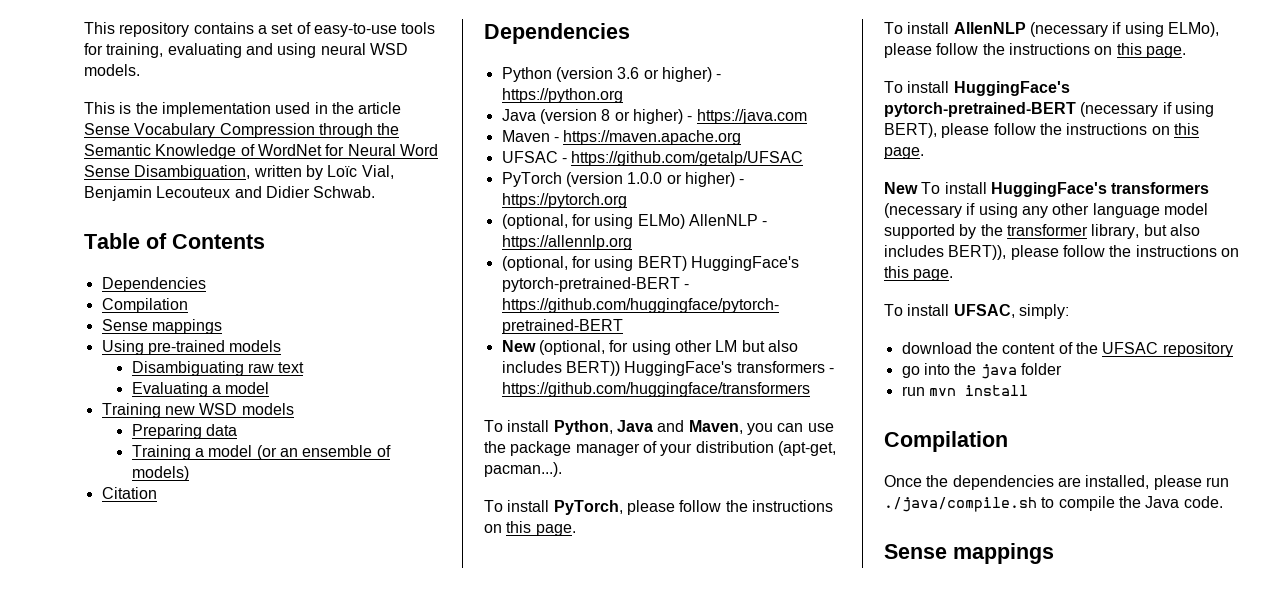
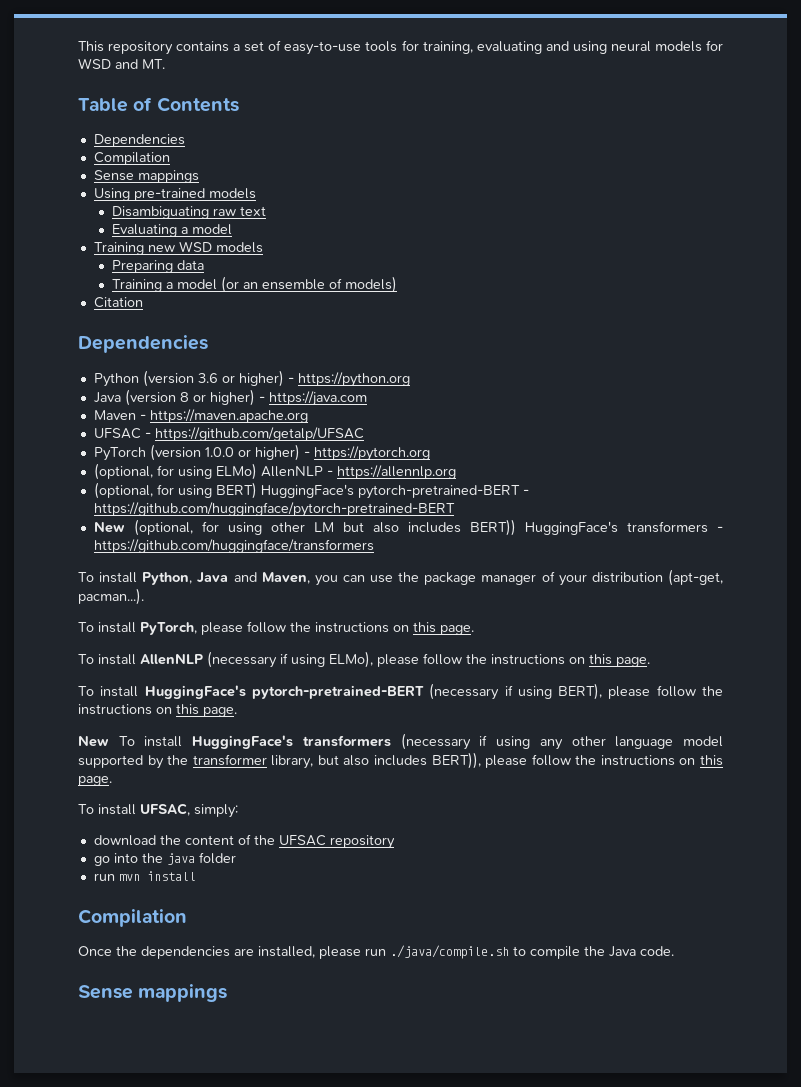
[369,43,408,55] [84,64,140,76] [84,102,402,117] [84,123,400,138] [84,144,438,159] [84,165,394,180] [84,186,376,201] WSD models. // This is the implementation used in the article Sense Vocabulary Compression through the Semantic Knowledge of WordNet for Neural Word Sense Disambiguation, written by Loïc Vial, Benjamin Lecouteux and Didier Schwab. -> [654,40,724,52] [78,58,165,69] models for WSD and MT.

